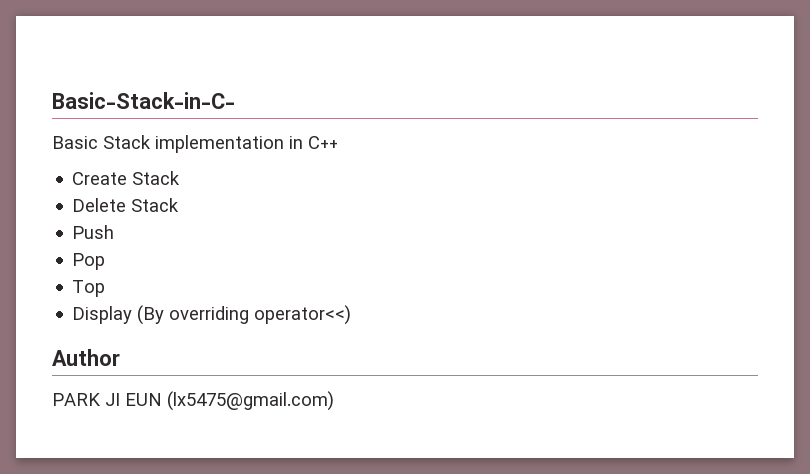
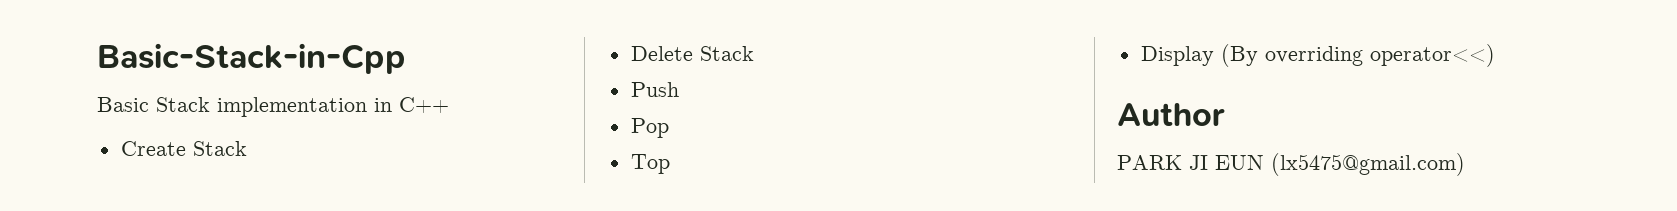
[52,92,235,109] Basic-Stack-in-C- -> [97,43,406,74] Basic-Stack-in-Cpp

